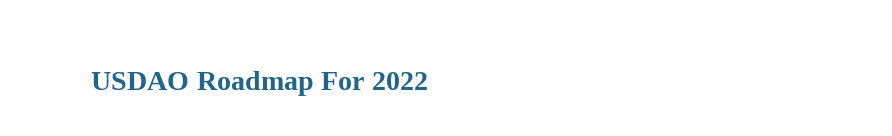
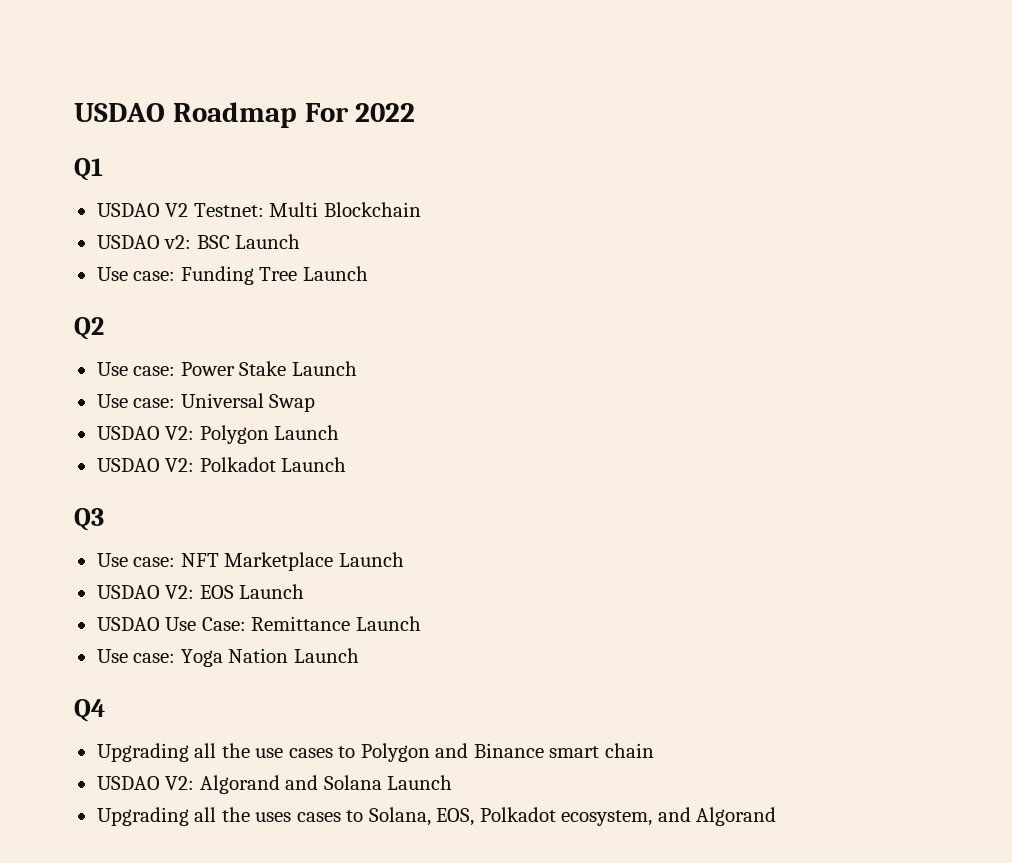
(428, 81) none -> [74,158,103,181] [96,202,421,217] [96,234,301,249] [96,266,368,285] [74,317,104,340] [96,361,357,376] [96,393,316,412] [96,425,340,444] [96,457,347,472] [74,508,104,531] [96,552,404,571] [96,584,305,599] [96,616,421,631] [96,648,359,667] [74,699,105,722] [96,743,654,762] [96,775,453,794] [96,807,777,826] // Q1 // USDAO V2 Testnet: Multi Blockchain // USDAO v2: BSC Launch // Use case: Funding Tree Launch // Q2 // Use case: Power Stake Launch // Use case: Universal Swap // USDAO V2: Polygon Launch // USDAO V2: Polkadot Launch // Q3 // Use case: NFT Marketplace Launch // USDAO V2: EOS Launch // USDAO Use Case: Remittance Launch // Use case: Yoga Nation Launch // Q4 // Upgrading all the use cases to Polygon and Binance smart chain // USDAO V2: Algorand and Solana Launch // Upgrading all the uses cases to Solana, EOS, Polkadot ecosystem, and Algorand

